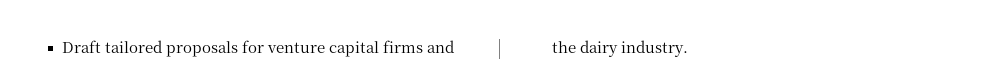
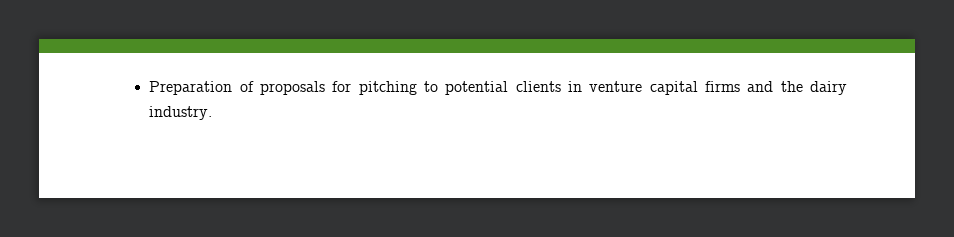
[61,40,264,57] Draft tailored proposals for -> [149,81,582,95] Preparation of proposals for pitching to potential clients in

